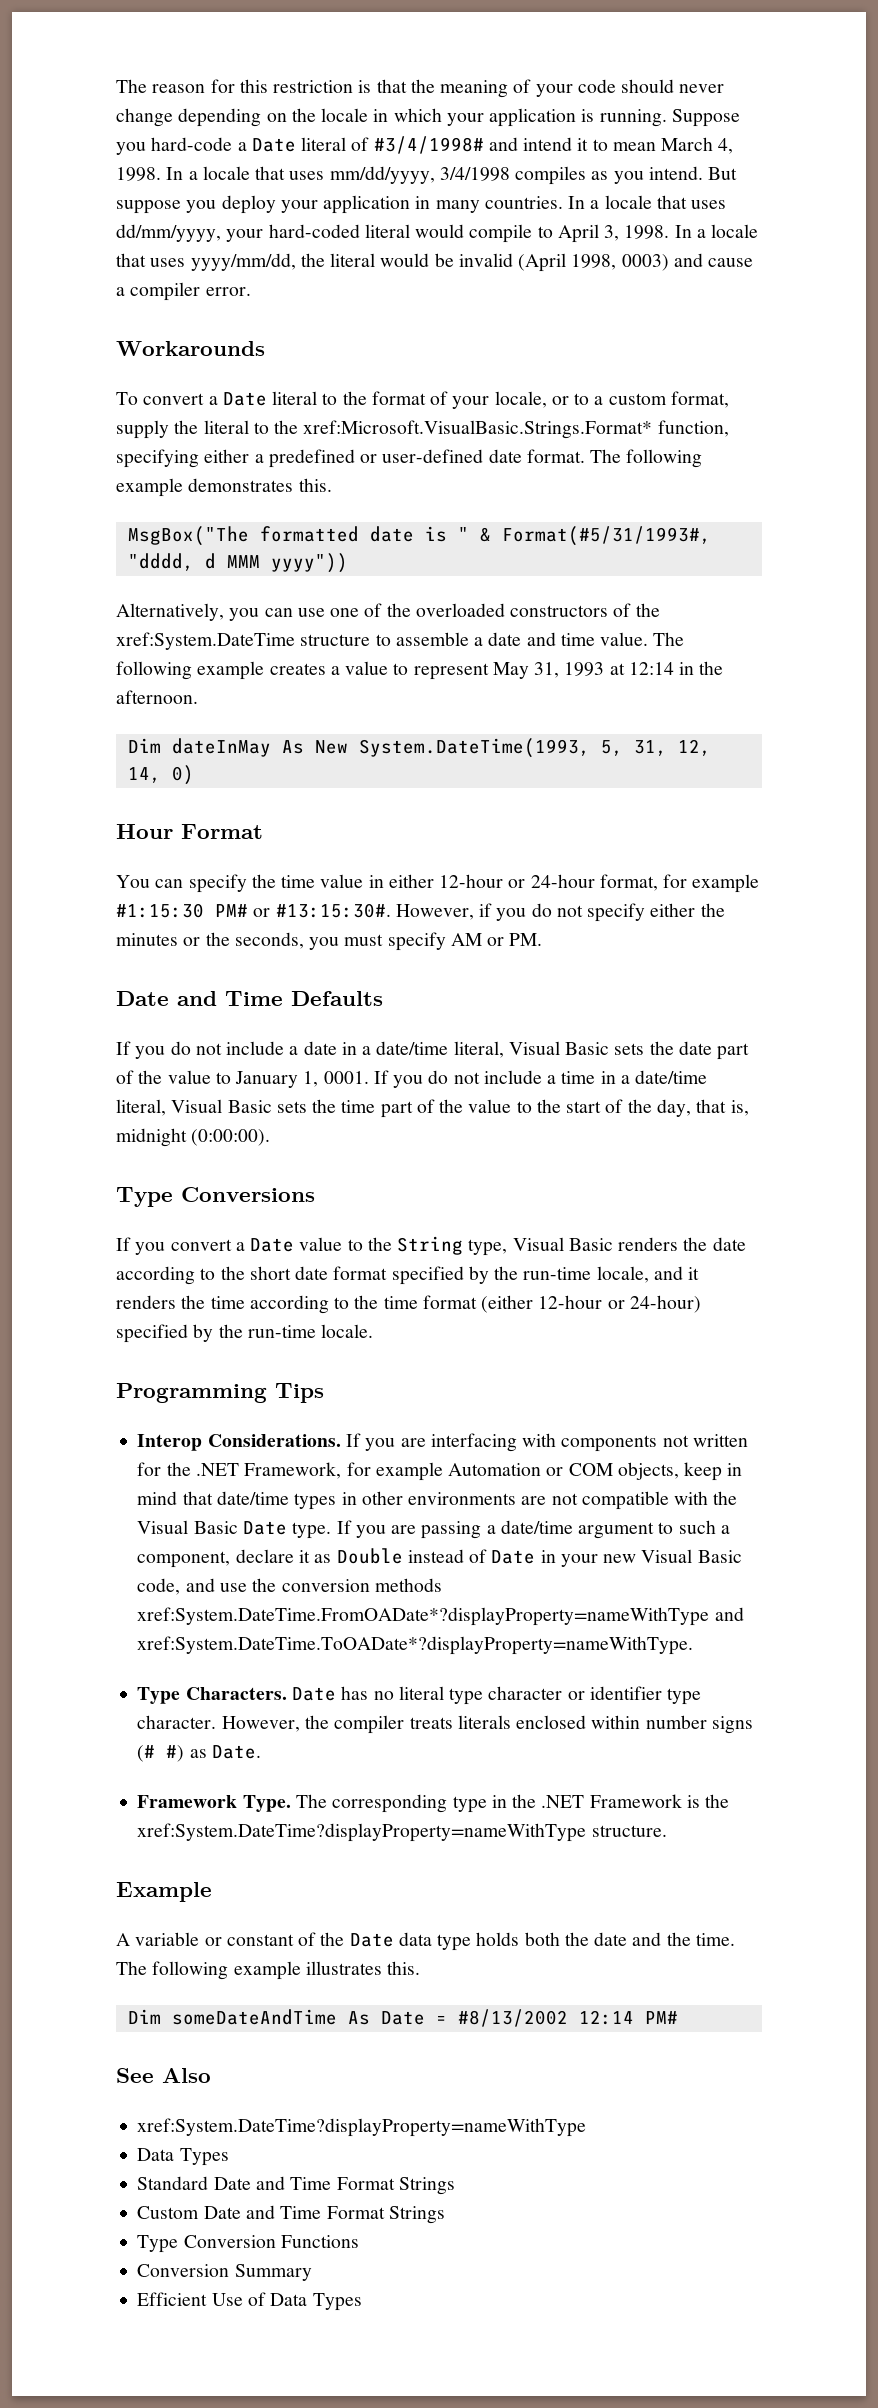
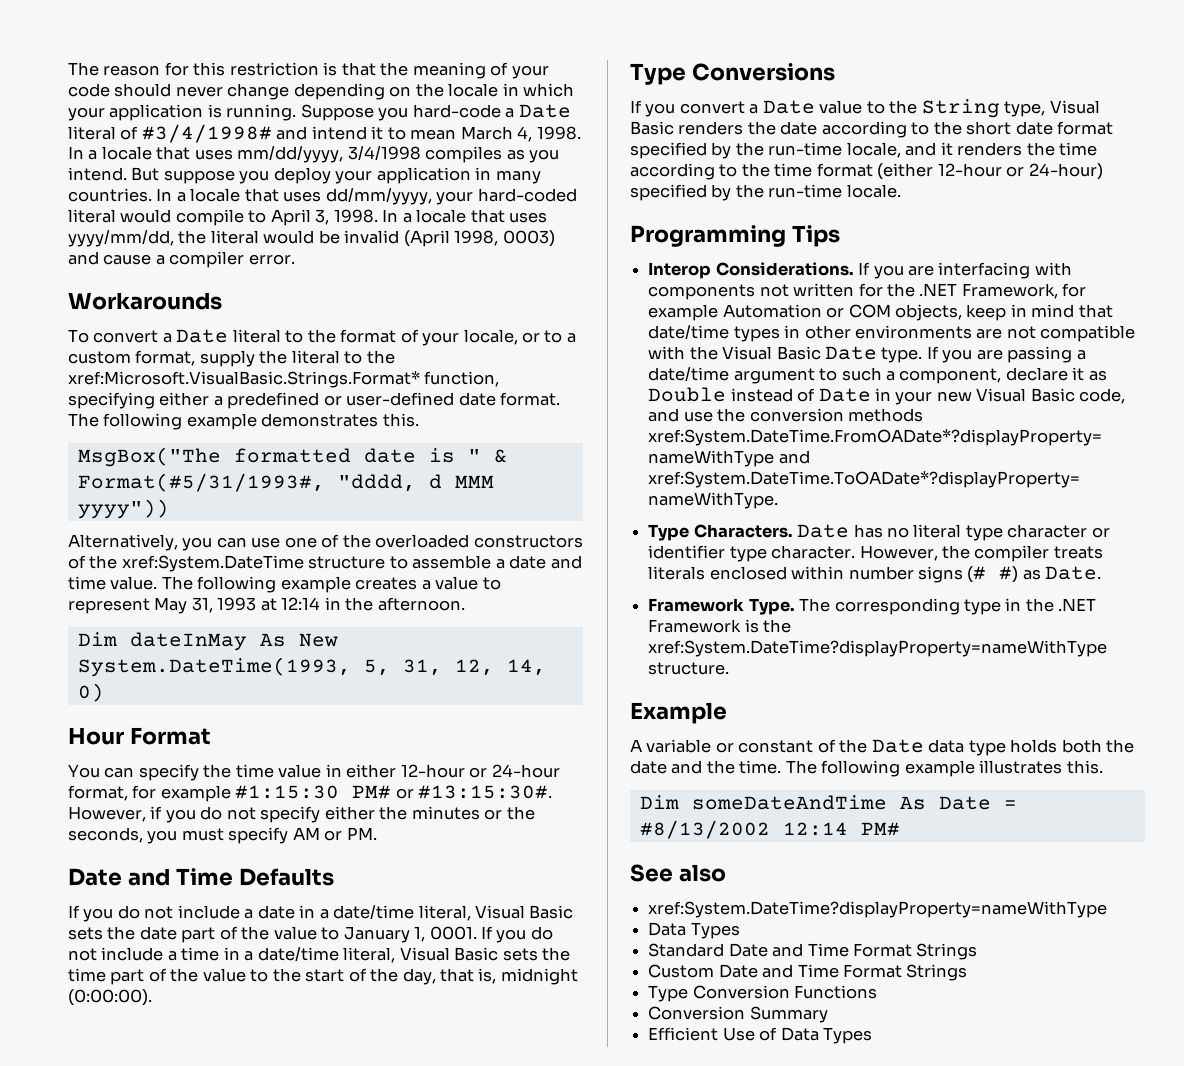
[162,2068,211,2083] Also -> [678,864,726,882] also

